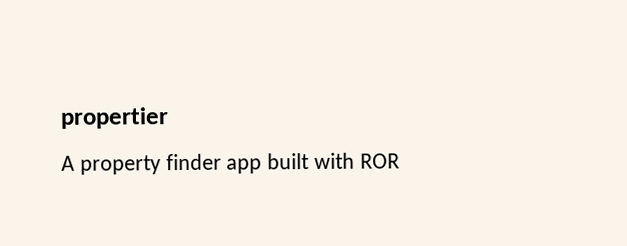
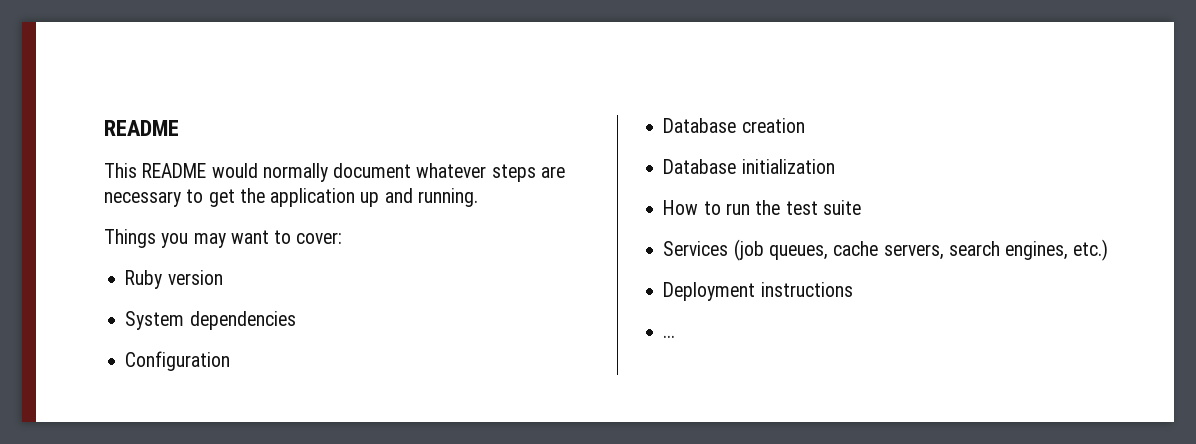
[60,107,169,129] [61,152,400,175] propertier // A property finder app built with ROR -> [104,120,179,136] [104,163,565,182] [104,188,478,207] [104,229,343,248] [125,270,223,289] [125,311,296,330] [125,351,231,371] [663,118,805,133] [663,159,835,174] [663,200,861,215] [663,239,1109,261] [663,282,853,301] [663,335,676,338] README // This README would normally document whatever steps are necessary to get the application up and running. // Things you may want to cover: // Ruby version // System dependencies // Configuration // Database creation // Database initialization // How to run the test suite // Services (job queues, cache servers, search engines, etc.) // Deployment instructions // ...

